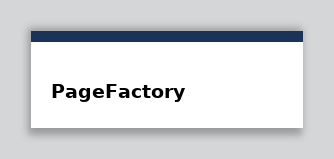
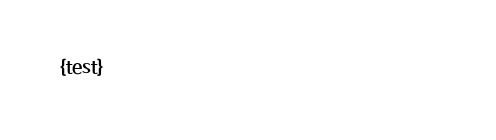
[51,84,186,102] PageFactory -> [58,58,105,76] {test}

